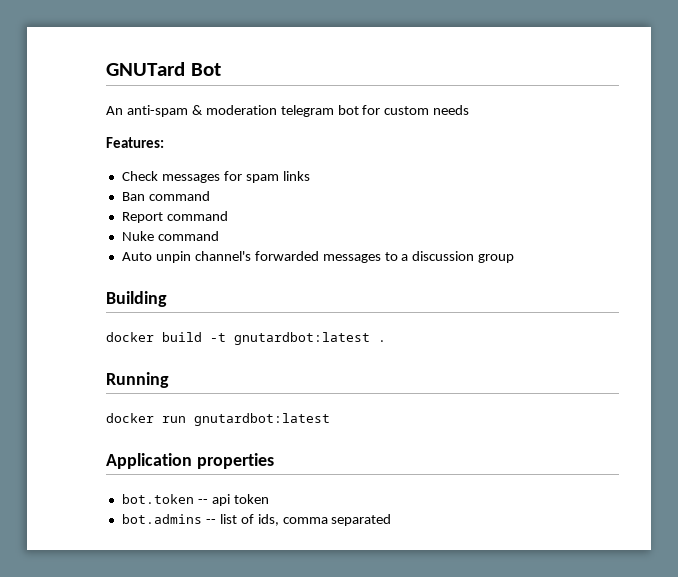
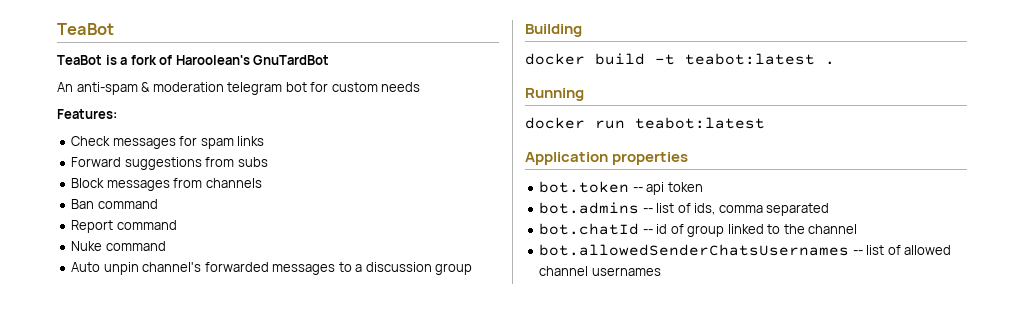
[106,62,221,76] GNUTard Bot -> [57,23,114,35] [57,55,330,65] TeaBot // TeaBot is a fork of Haroolean's GnuTardBot
(310, 176) none -> [71,157,268,170] [71,178,262,191] // Forward suggestions from subs // Block messages from channels
[234,332,370,345] gnutardbot:latest -> [685,53,815,65] teabot:latest
[194,413,330,426] gnutardbot:latest -> [635,117,765,129] teabot:latest
(392, 520) none -> [539,223,858,237] [539,244,952,256] [539,266,661,276] // bot.chatId -- id of group linked to the channel // bot.allowedSenderChatsUsernames -- list of allowed channel usernames

